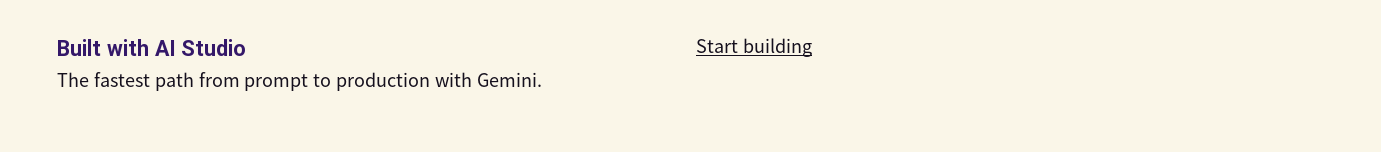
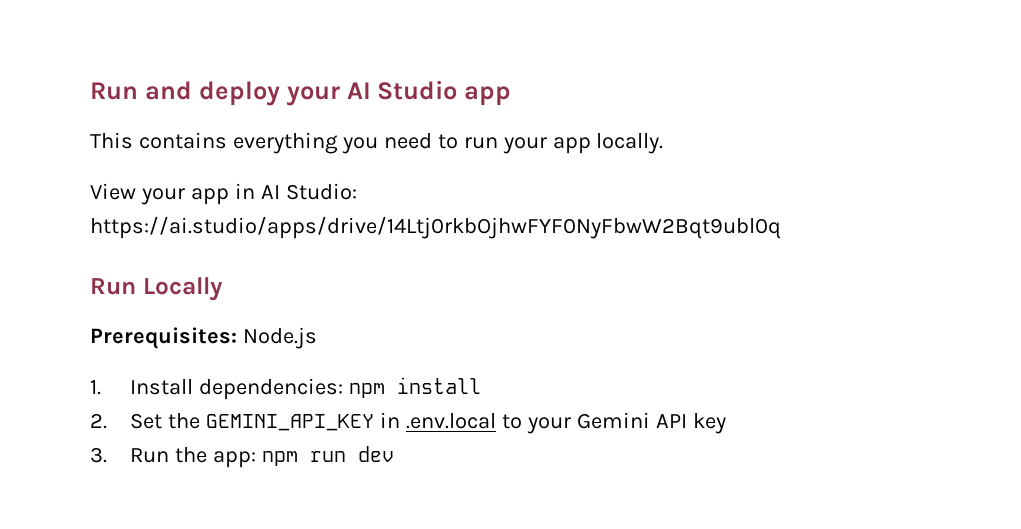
[57,39,247,56] [57,72,542,91] [696,38,812,57] Built with AI Studio // The fastest path from prompt to production with Gemini. // Start building -> [90,80,512,106] [90,132,664,154] [90,183,357,205] [90,216,781,239] [90,277,223,301] [90,327,317,349] [90,377,482,400] [90,412,726,434] [90,446,395,468] Run and deploy your AI Studio app // This contains everything you need to run your app locally. // View your app in AI Studio: https://ai.studio/apps/drive/14Ltj0rkbOjhwFYF0NyFbwW2Bqt9ubl0q // Run Locally // Prerequisites: Node.js // 1. Install dependencies: npm install // 2. Set the GEMINI_API_KEY in .env.local to your Gemini API key // 3. Run the app: npm run dev

